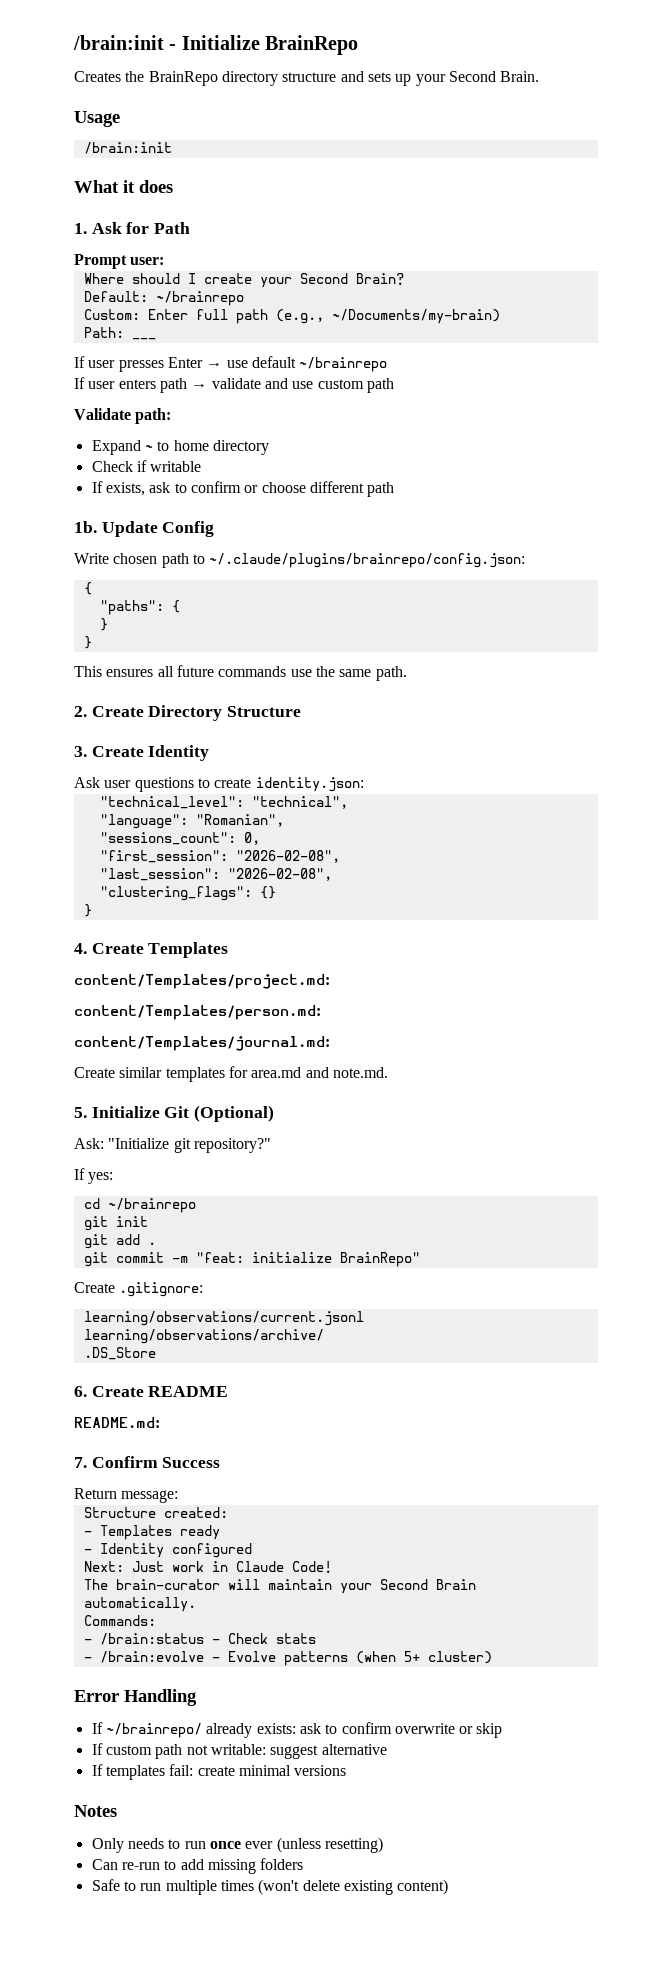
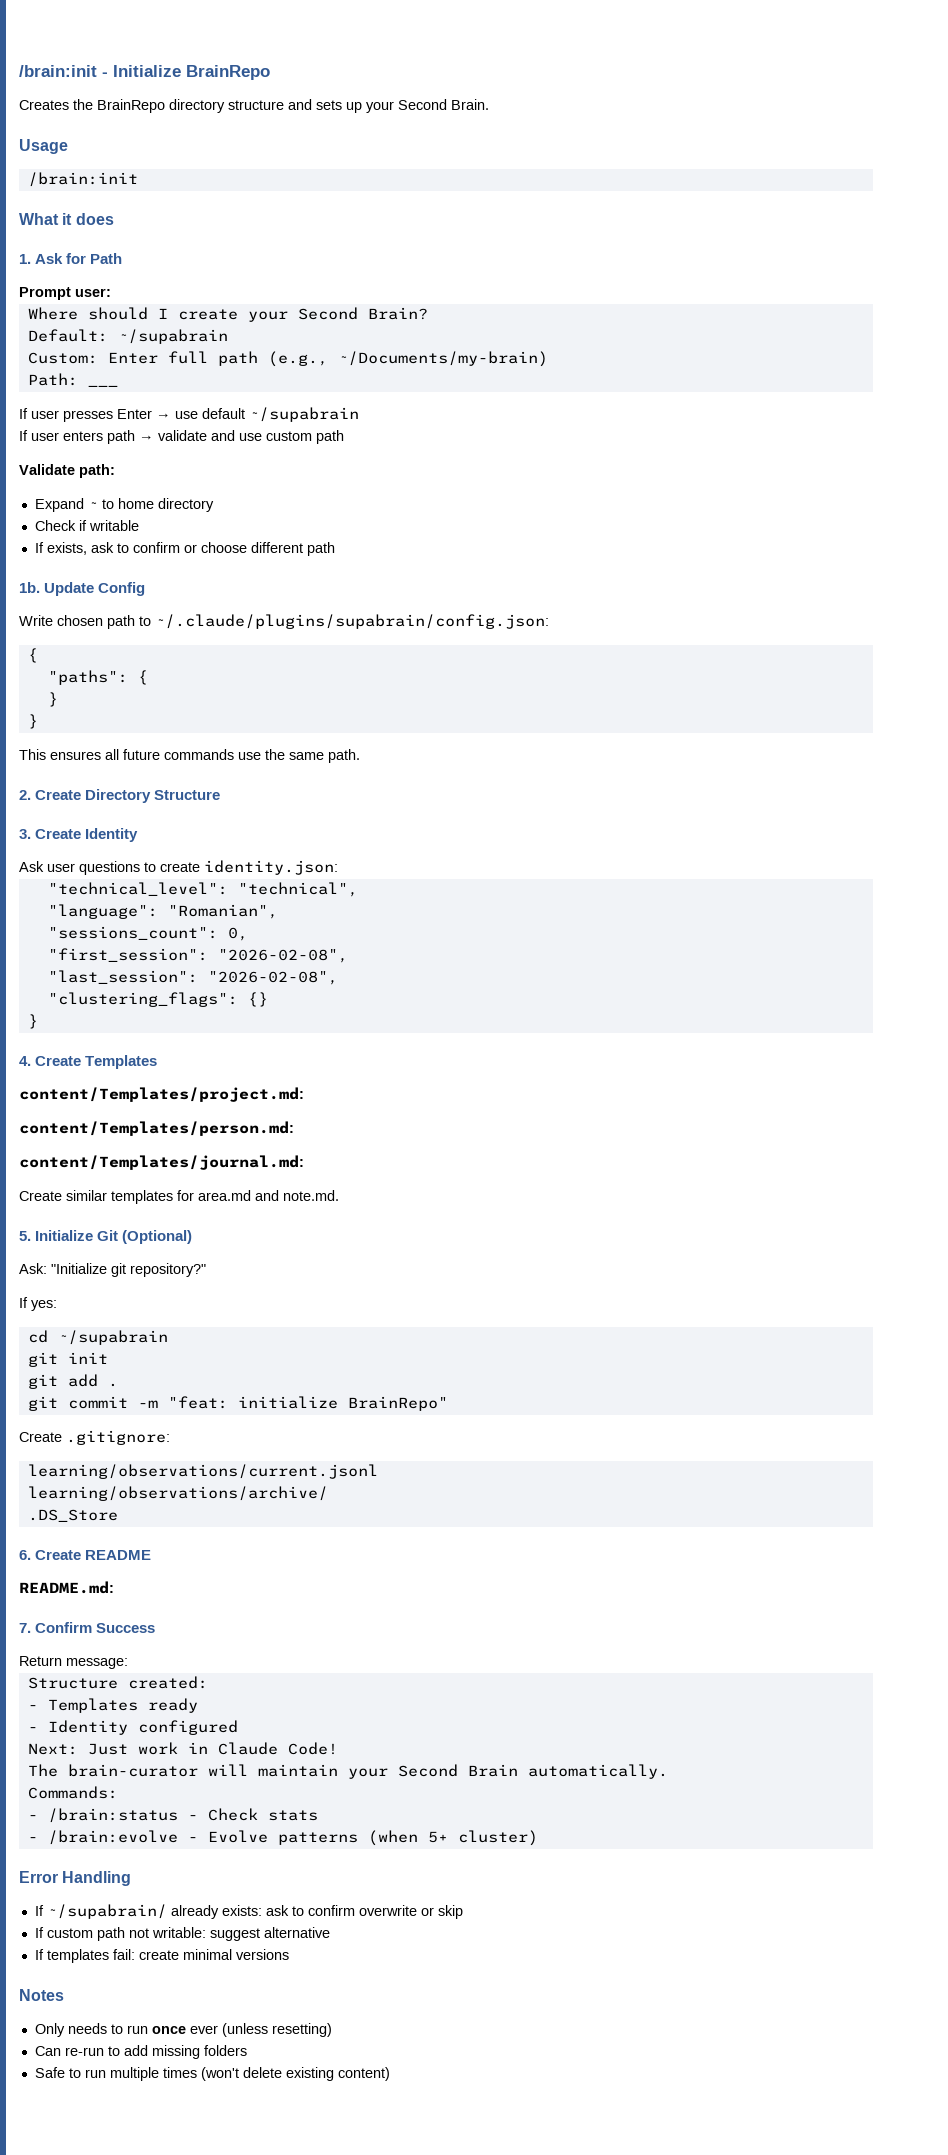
[155,291,244,306] ~/brainrepo -> [117,329,228,344] ~/supabrain
[299,357,388,372] ~/brainrepo -> [249,407,359,422] ~/supabrain
[209,553,526,568] ~/.claude/plugins/brainrepo/config.json: -> [155,614,549,629] ~/.claude/plugins/supabrain/config.json:
[107,1198,196,1213] ~/brainrepo -> [57,1330,168,1345] ~/supabrain
[105,1723,202,1738] ~/brainrepo/ -> [46,1904,167,1919] ~/supabrain/

